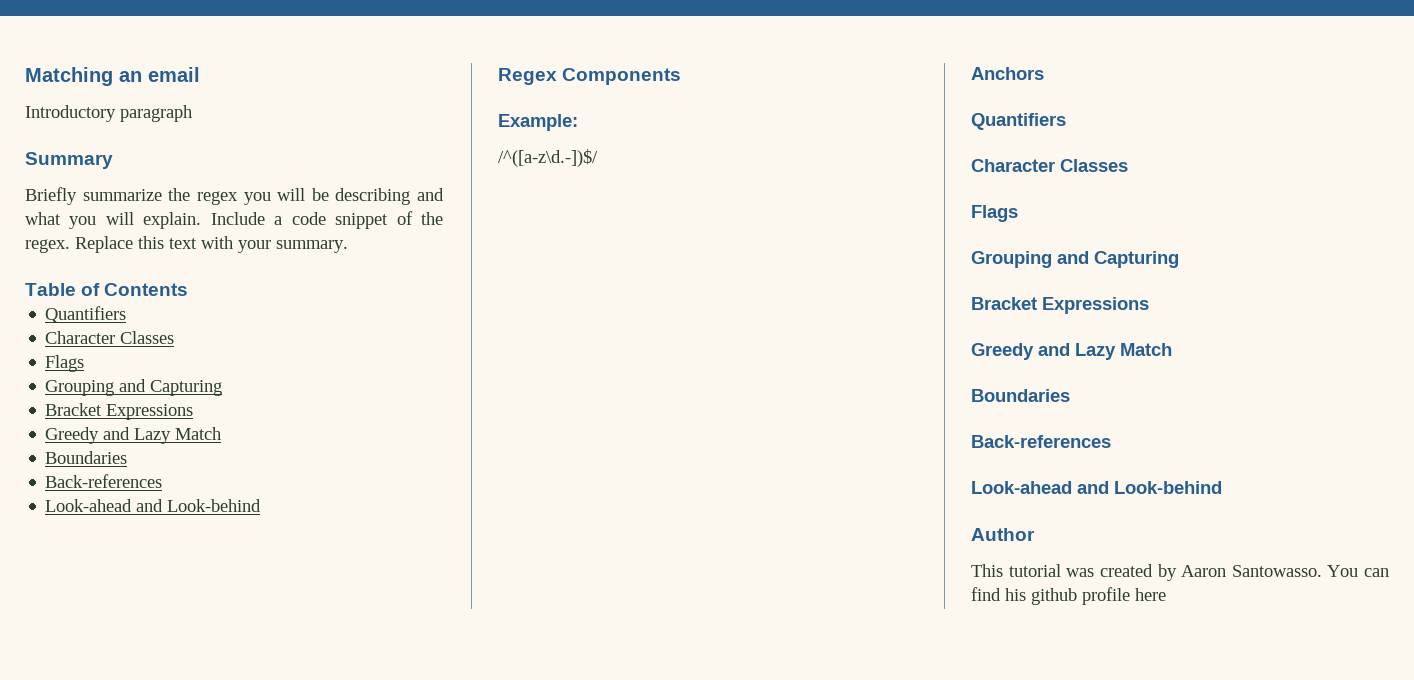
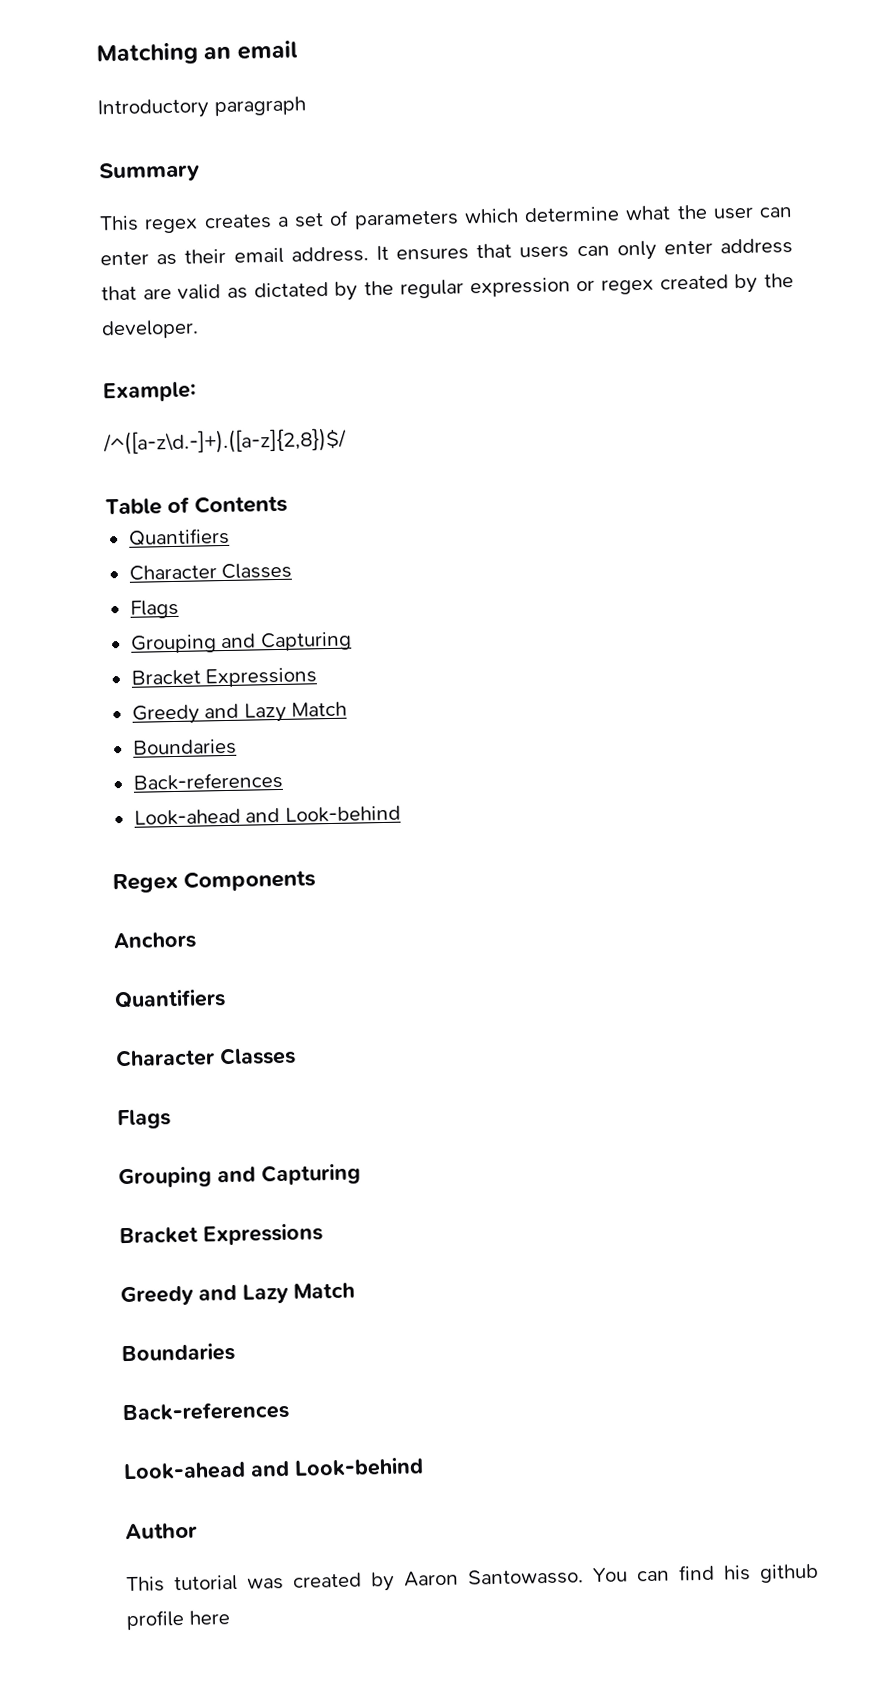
[25,187,444,205] [25,211,444,229] [25,236,348,253] Briefly summarize the regex you will be describing and what you will explain. Include a code snippet of the regex. Replace this text with your summary. -> [99,204,793,234] [100,238,793,266] [101,273,795,301] [101,319,199,340] [103,381,196,403] [103,427,347,456] This regex creates a set of parameters which determine what the user can enter as their email address. It ensures that users can only enter address that are valid as dictated by the regular expression or regex created by the developer. // Example: // /^([a-z\d.-]+).([a-z]{2,8})$/
[498,114,578,131] [498,149,598,167] // Example: // /^([a-z\d.-])$/ -> (317, 880) none

